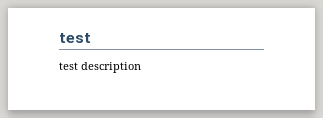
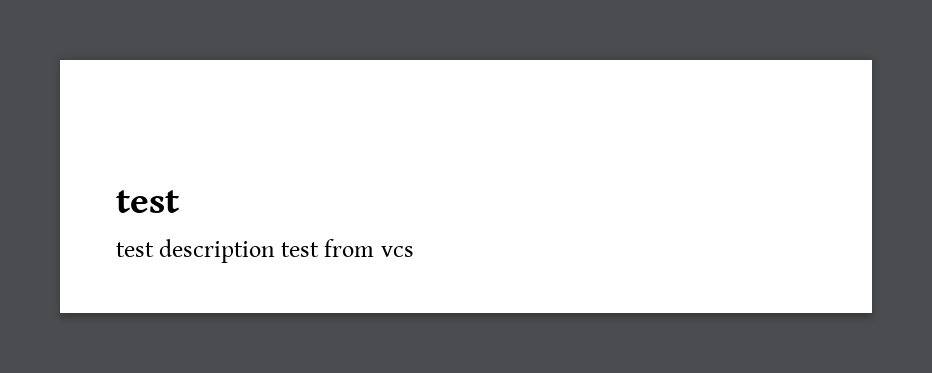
(141, 67) none -> [280,239,414,257] test from vcs

